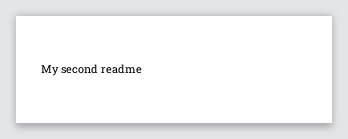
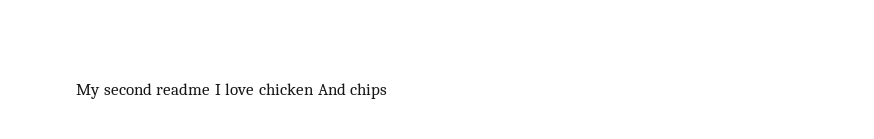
(142, 69) none -> [214,83,388,99] I love chicken And chips

